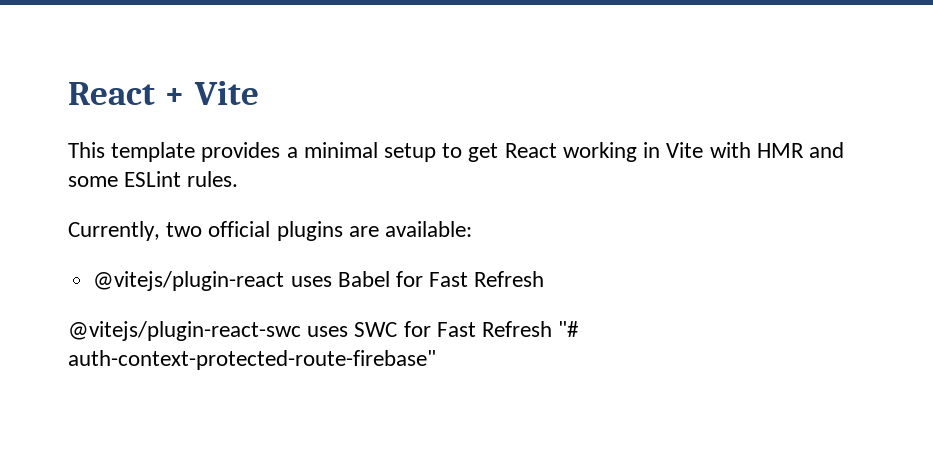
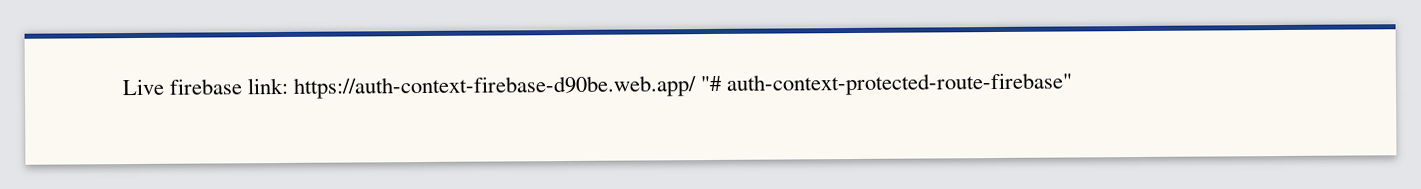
[68,81,259,105] [68,142,844,162] [68,171,239,187] [68,221,473,241] [93,271,545,291] [68,321,553,341] React + Vite // This template provides a minimal setup to get React working in Vite with HMR and some ESLint rules. // Currently, two official plugins are available: // @vitejs/plugin-react uses Babel for Fast Refresh // @vitejs/plugin-react-swc uses SWC for Fast Refresh -> [122,75,698,99] Live firebase link: https://auth-context-firebase-d90be.web.app/

